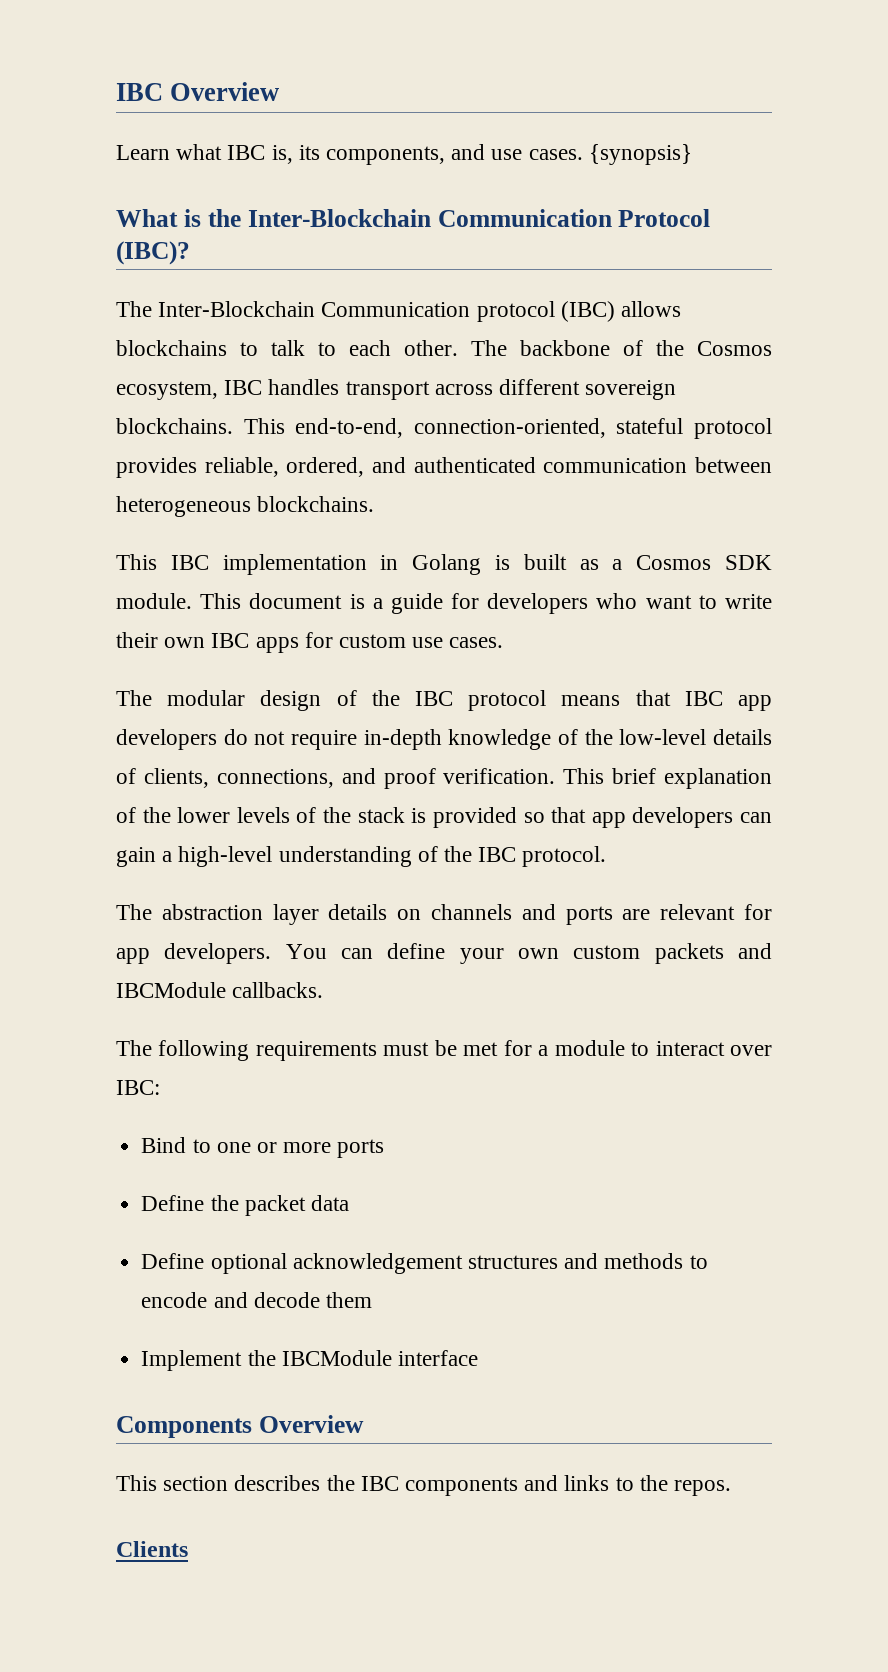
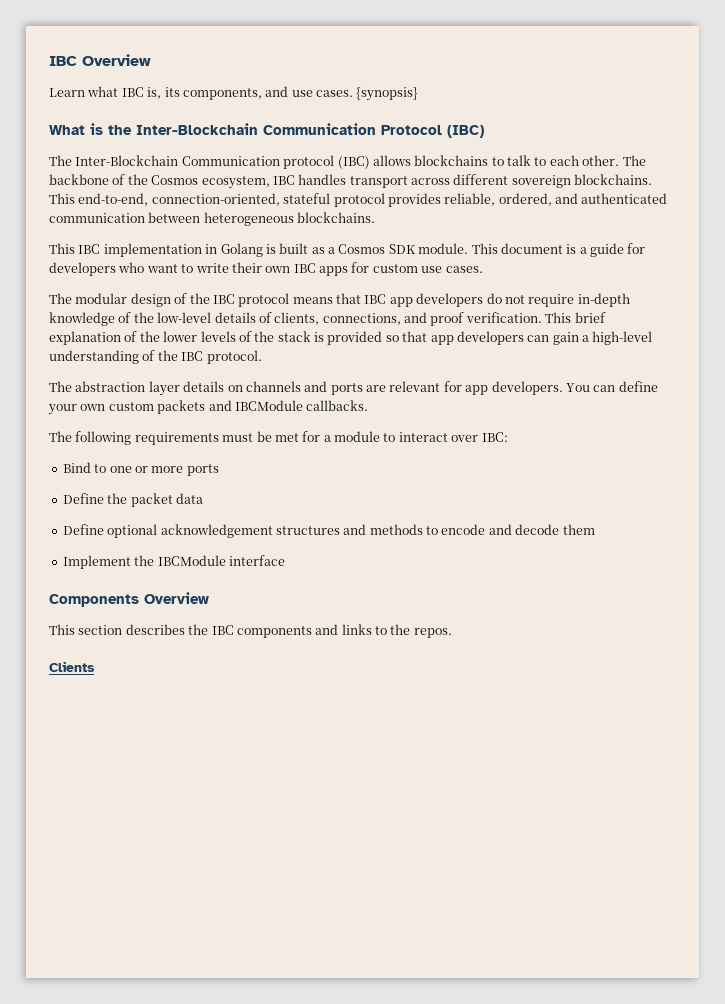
[116,241,190,265] (IBC)? -> [447,125,484,138] (IBC)

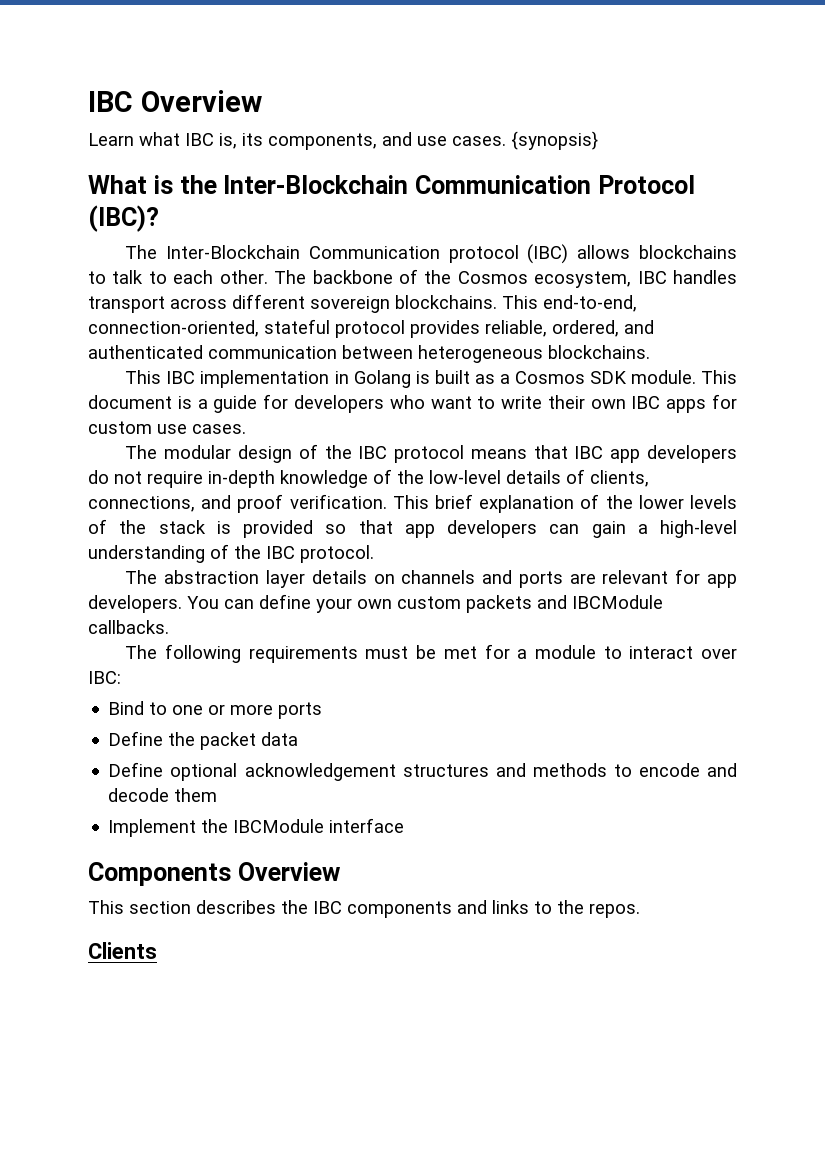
[447,125,484,138] (IBC) -> [88,205,159,232] (IBC)?

